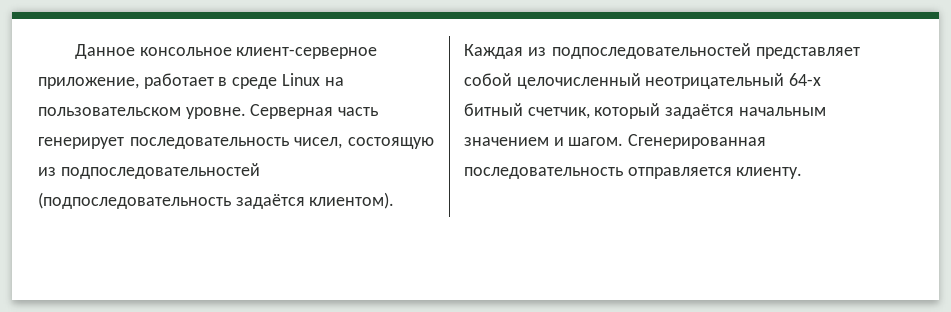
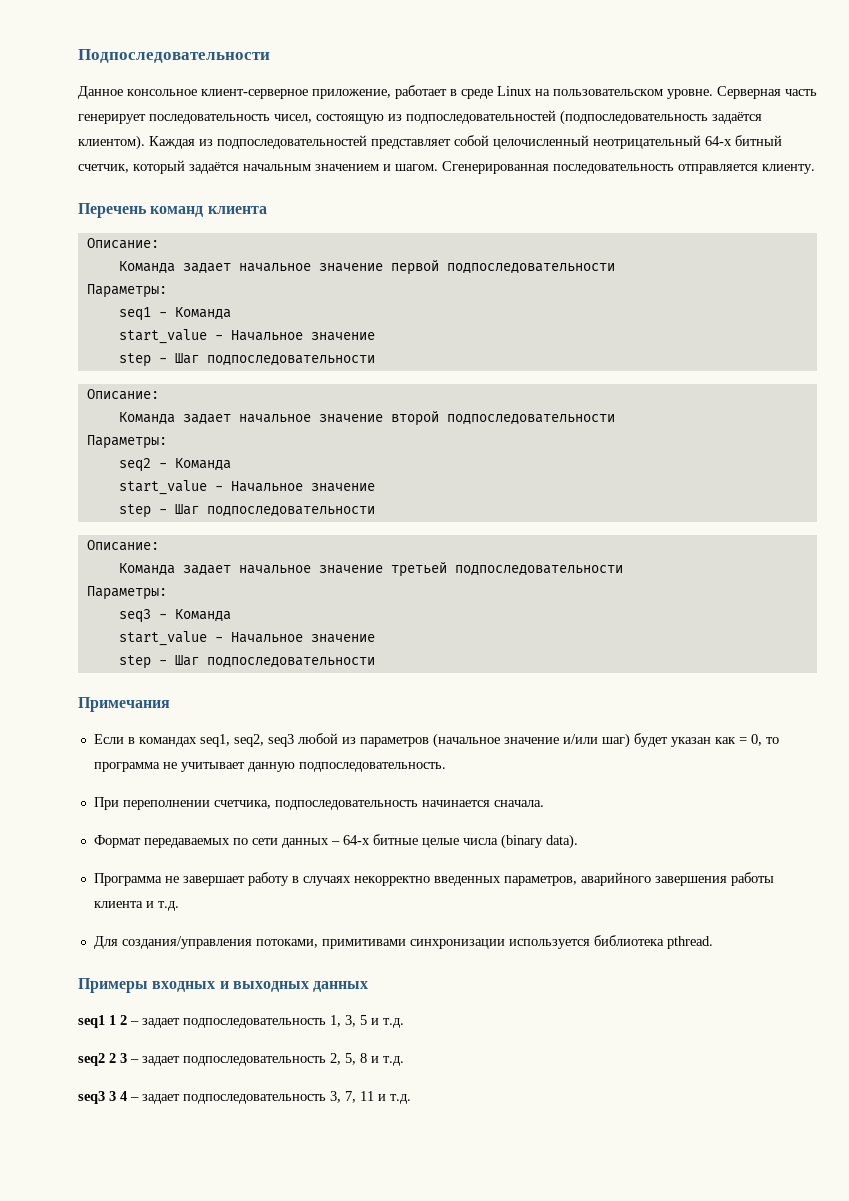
(74, 51) none -> [78,49,270,63] Подпоследовательности //
(803, 173) none -> [78,203,267,218] [86,238,159,249] [118,260,615,275] [86,284,167,298] [118,307,231,321] [118,329,375,344] [118,353,375,367] [86,389,159,400] [118,411,615,426] [86,435,167,449] [118,458,231,472] [118,480,375,495] [118,504,375,518] [86,540,159,551] [118,562,623,577] [86,586,167,600] [118,609,231,623] [118,631,375,646] [118,655,375,669] [78,697,170,712] [93,733,779,748] [93,762,446,772] [93,797,544,810] [93,834,578,849] [93,872,774,886] [93,901,179,911] [93,935,713,949] [78,978,369,993] [78,1015,404,1028] [78,1053,404,1066] [78,1091,411,1104] // Перечень команд клиента // Описание: // Команда задает начальное значение первой подпоследовательности // Параметры: // seq1 - Команда // start_value - Начальное значение // step - Шаг подпоследовательности // Описание: // Команда задает начальное значение второй подпоследовательности // Параметры: // seq2 - Команда // start_value - Начальное значение // step - Шаг подпоследовательности // Описание: // Команда задает начальное значение третьей подпоследовательности // Параметры: // seq3 - Команда // start_value - Начальное значение // step - Шаг подпоследовательности // Примечания // Если в командах seq1, seq2, seq3 любой из параметров (начальное значение и/или шаг) будет указан как = 0, то программа не учитывает данную подпоследовательность. // При переполнении счетчика, подпоследовательность начинается сначала. // Формат передаваемых по сети данных – 64-х битные целые числа (binary data). // Программа не завершает работу в случаях некорректно введенных параметров, аварийного завершения работы клиента и т.д. // Для создания/управления потоками, примитивами синхронизации используется библиотека pthread. // Примеры входных и выходных данных // seq1 1 2 – задает подпоследовательность 1, 3, 5 и т.д. // seq2 2 3 – задает подпоследовательность 2, 5, 8 и т.д. // seq3 3 4 – задает подпоследовательность 3, 7, 11 и т.д.

